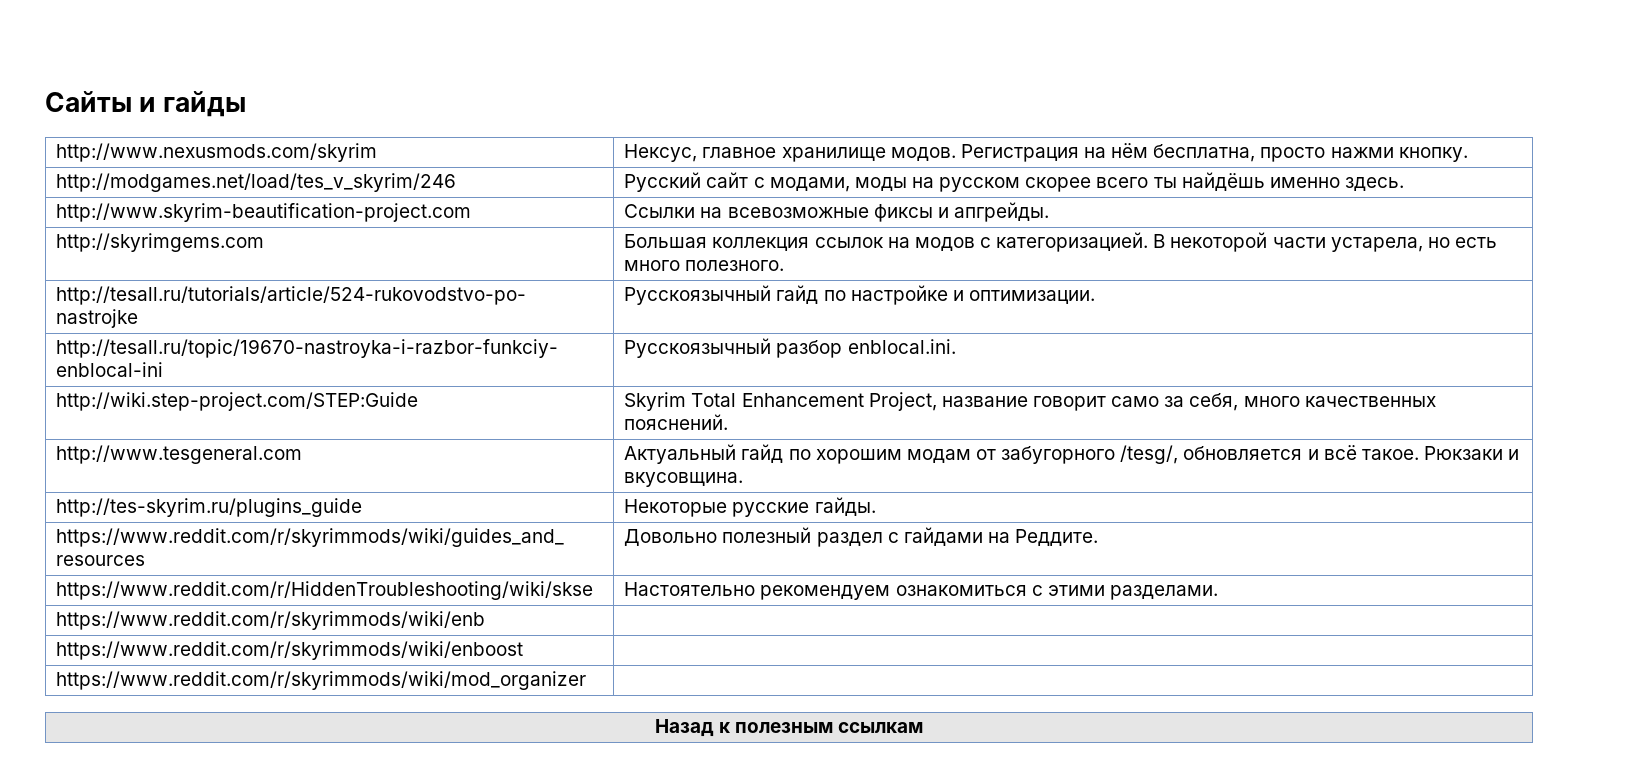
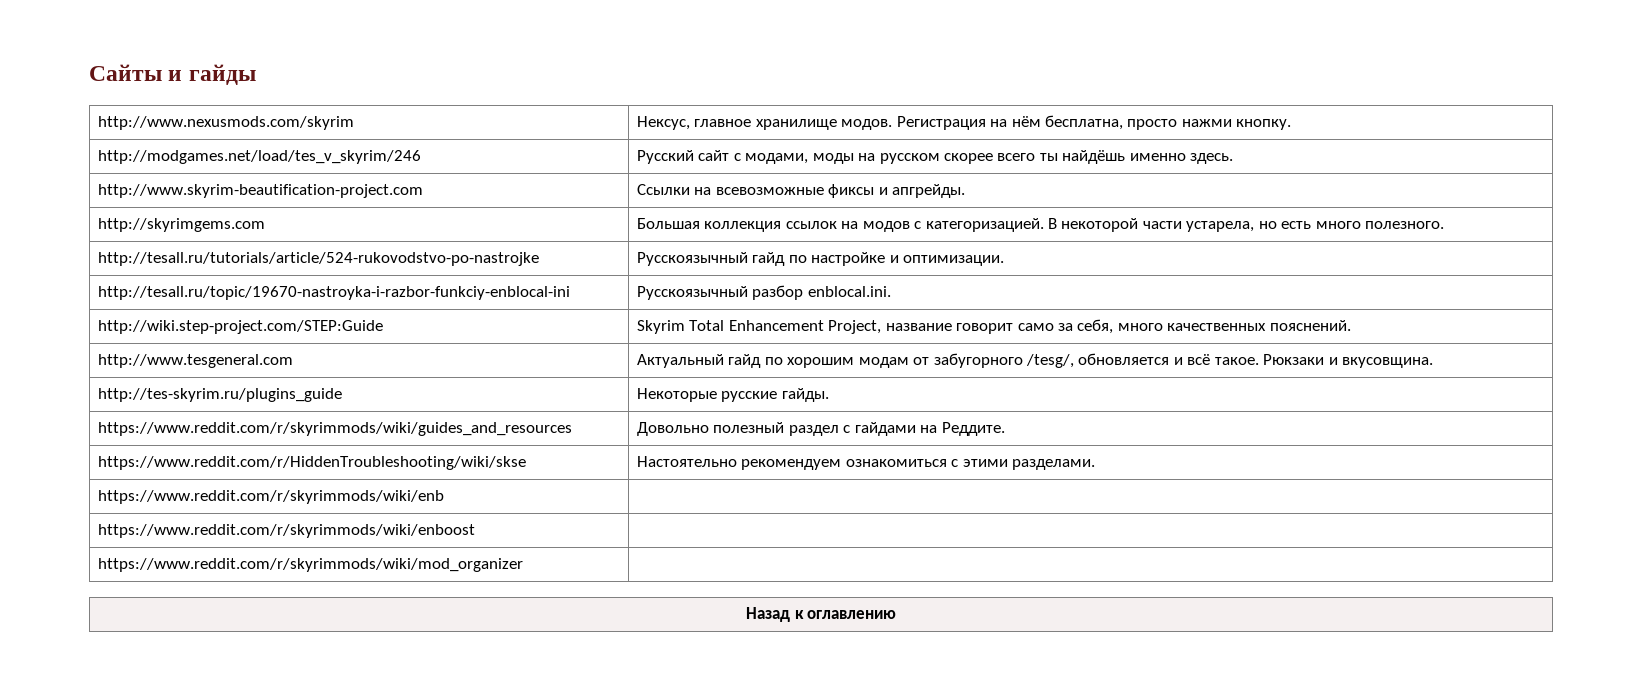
[735,722,924,733] полезным ссылкам -> [806,610,896,619] оглавлению

